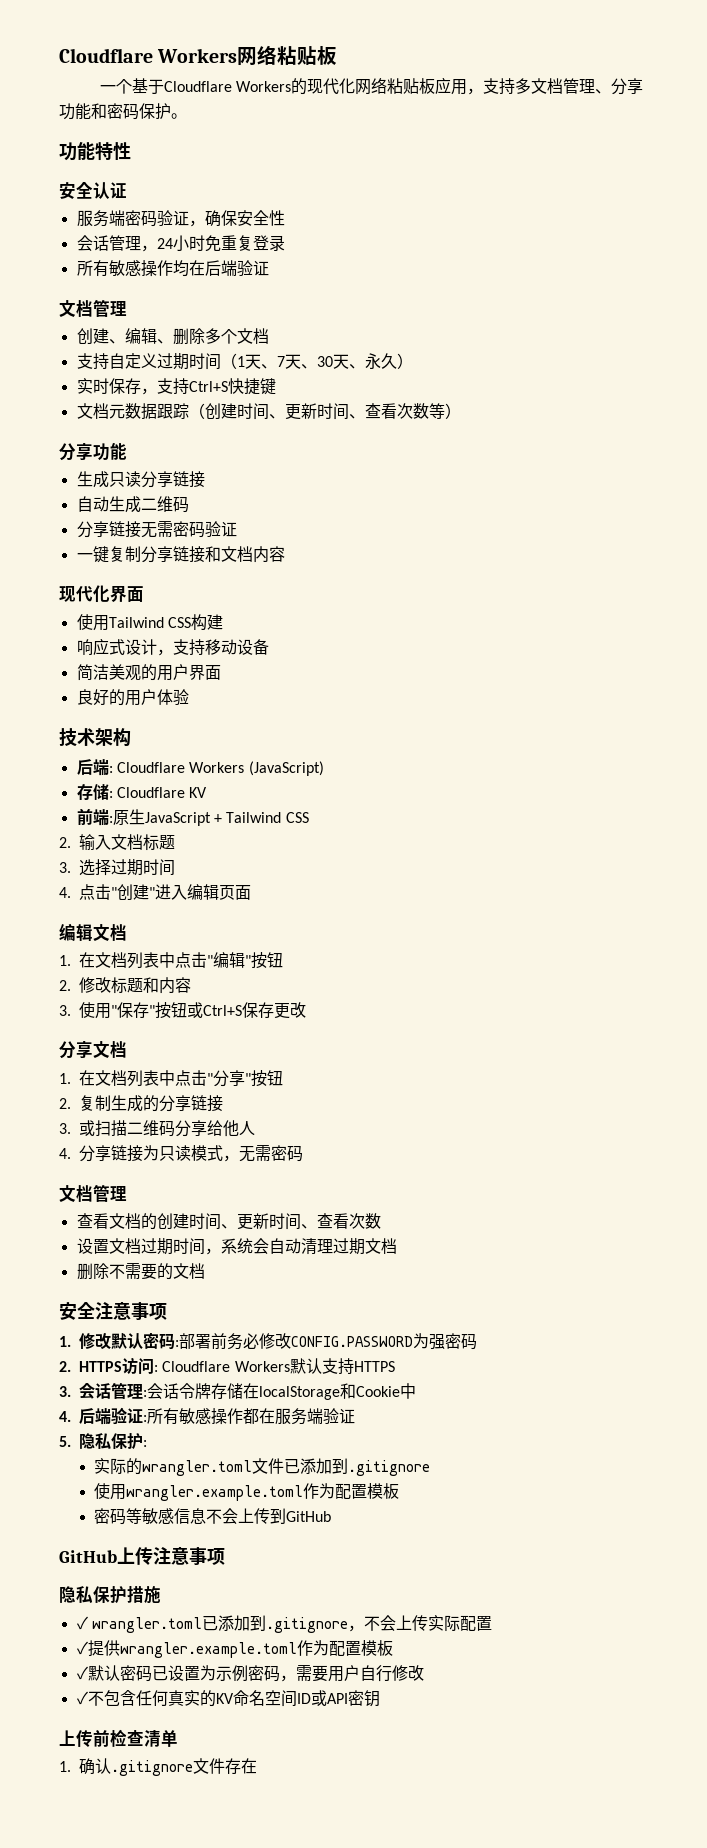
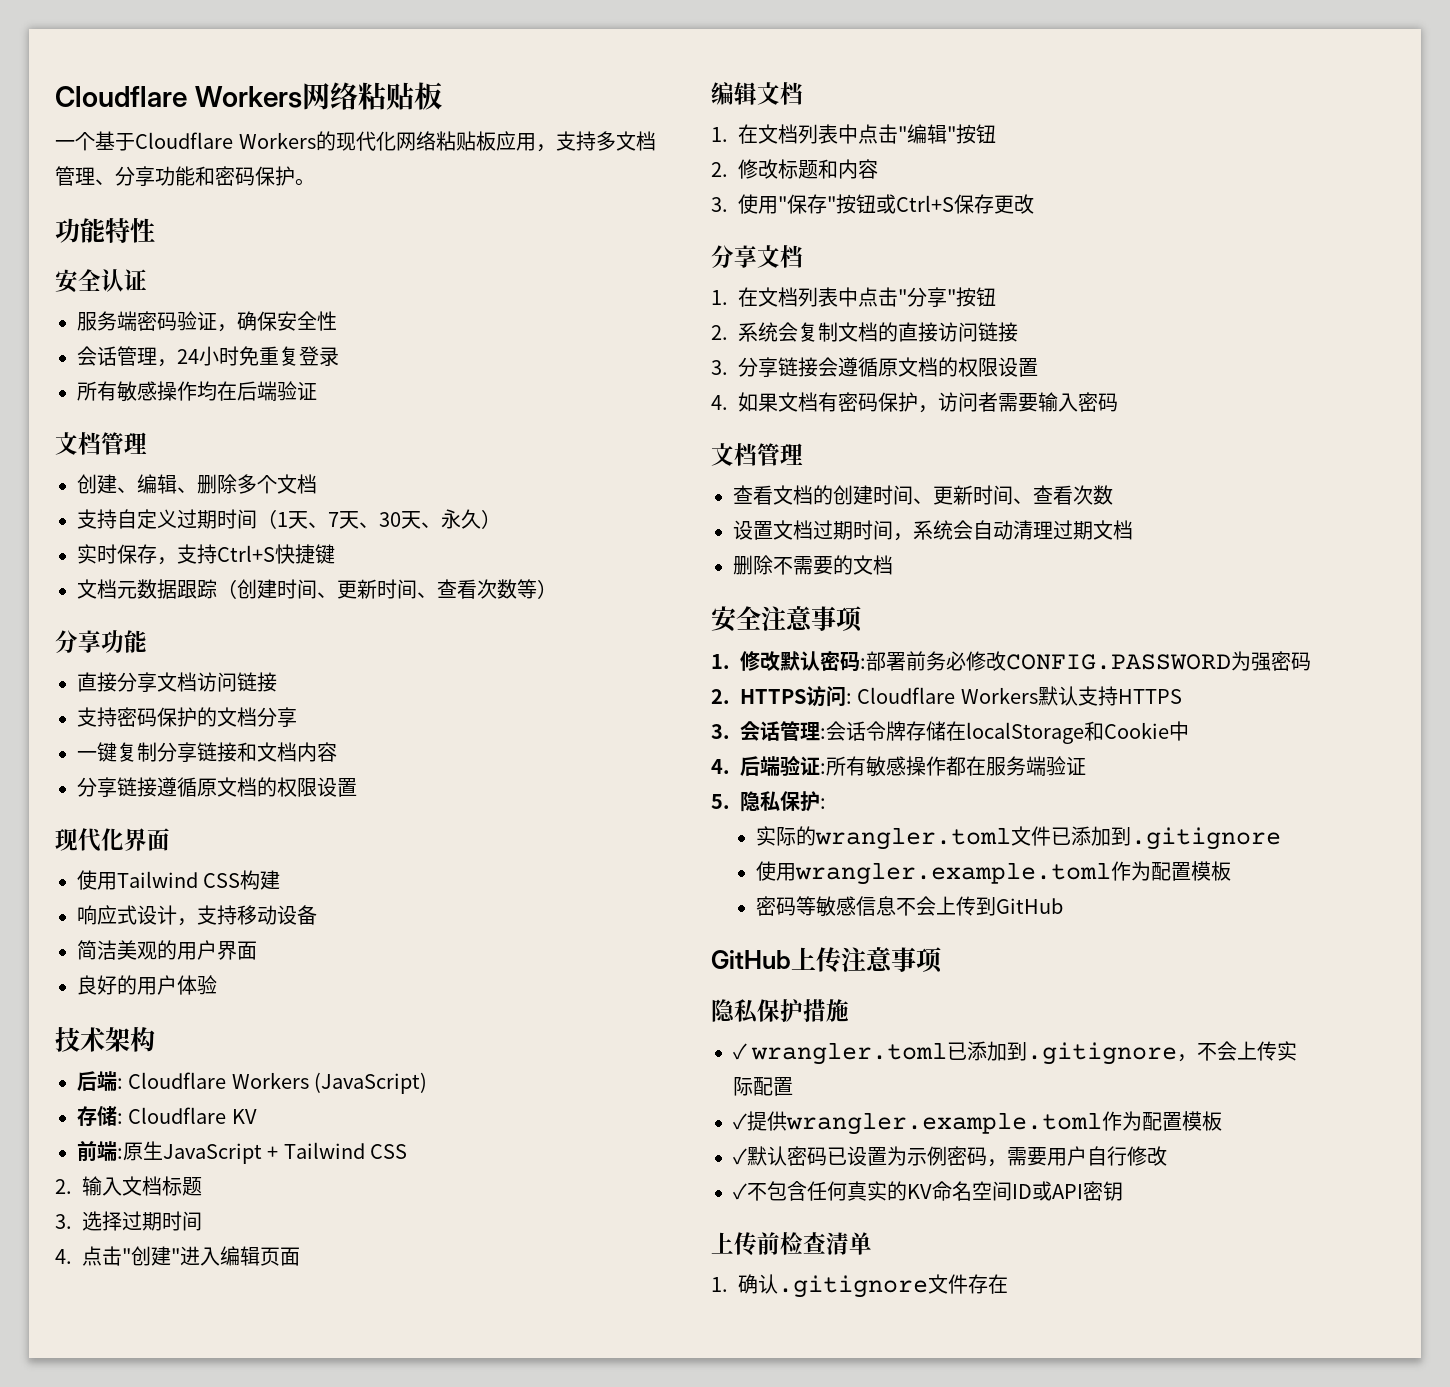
[76,471,205,488] [76,496,189,513] [76,521,237,538] 生成只读分享链接 // 自动生成二维码 // 分享链接无需密码验证 -> [77,672,277,693] [77,707,297,728] 直接分享文档访问链接 // 支持密码保护的文档分享
(285, 554) none -> [77,777,357,798] // 分享链接遵循原文档的权限设置
[79,1095,223,1112] [59,1120,255,1137] [59,1145,271,1162] 复制生成的分享链接 // 3.或扫描二维码分享给他人 // 4.分享链接为只读模式，无需 -> [738,322,1018,342] [711,357,1038,378] [711,392,1078,413] 系统会复制文档的直接访问链接 // 3.分享链接会遵循原文档的权限设置 // 4.如果文档有密码保护，访问者需要输入

